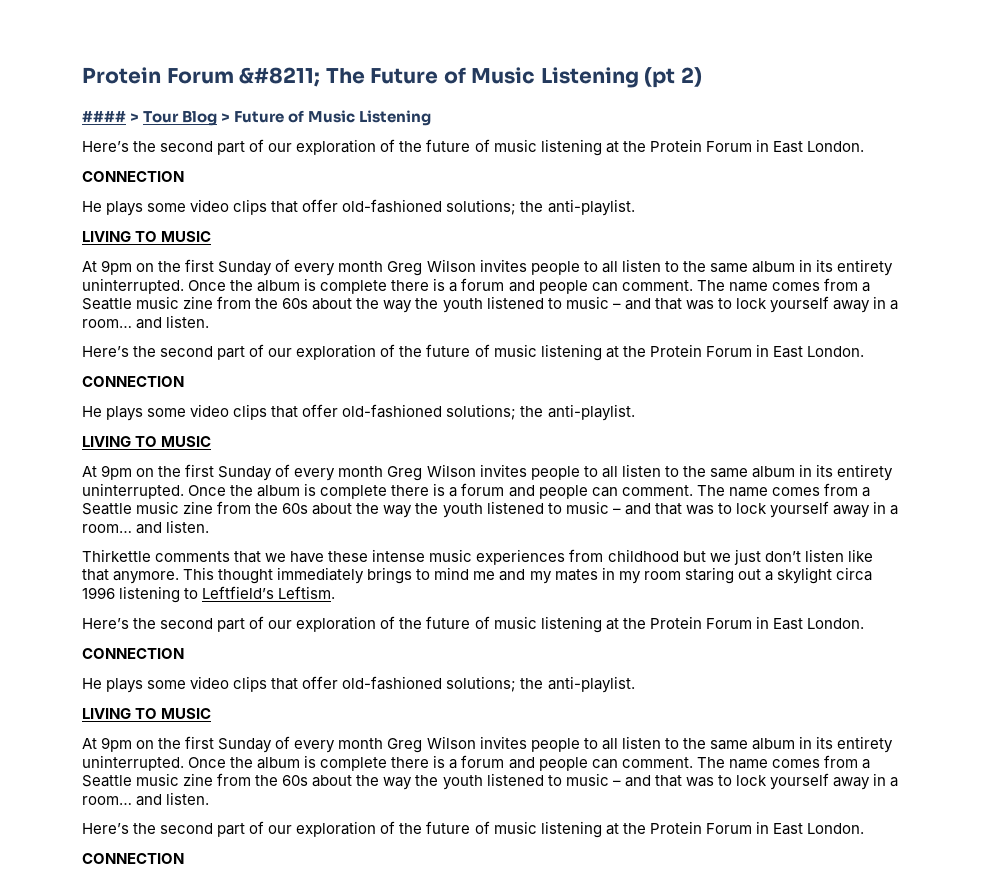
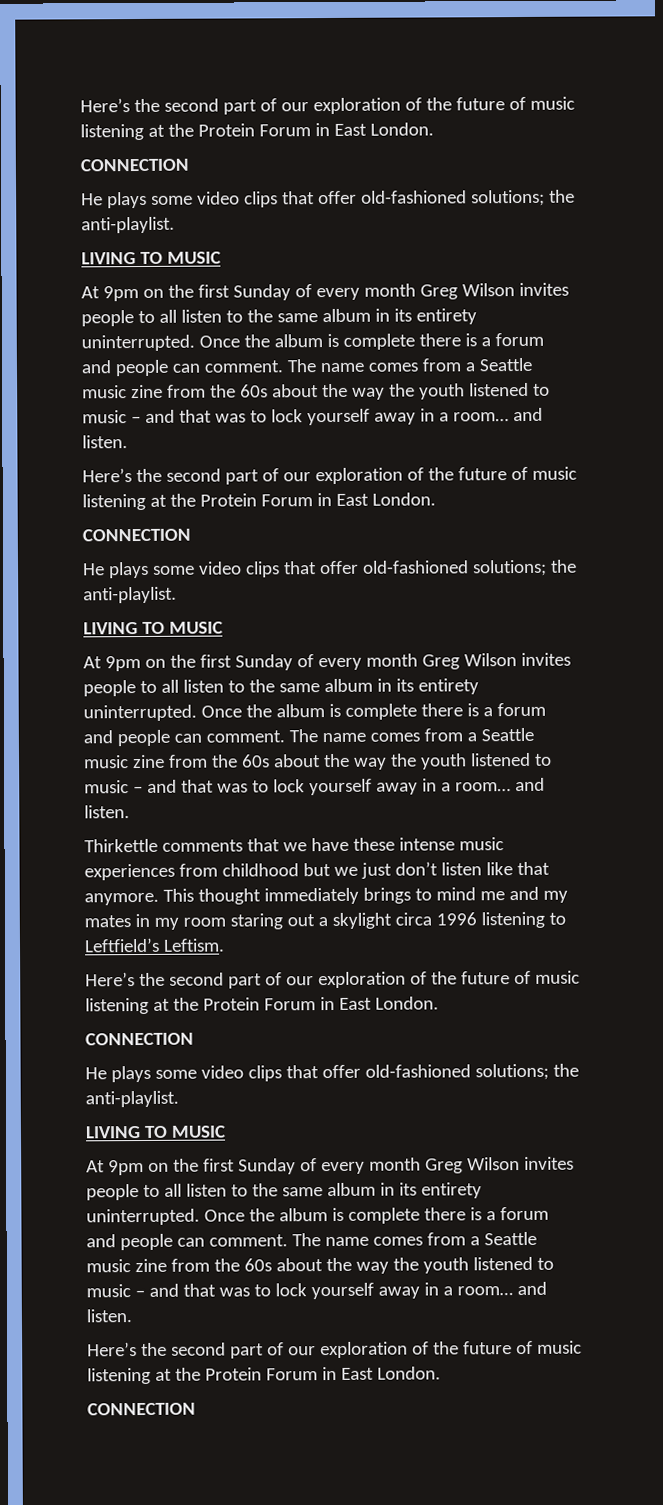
[82,67,702,88] [82,110,432,126] Protein Forum &#8211; The Future of Music Listening (pt 2) // #### > Tour Blog > Future of Music Listening // -> (80, 105) none

